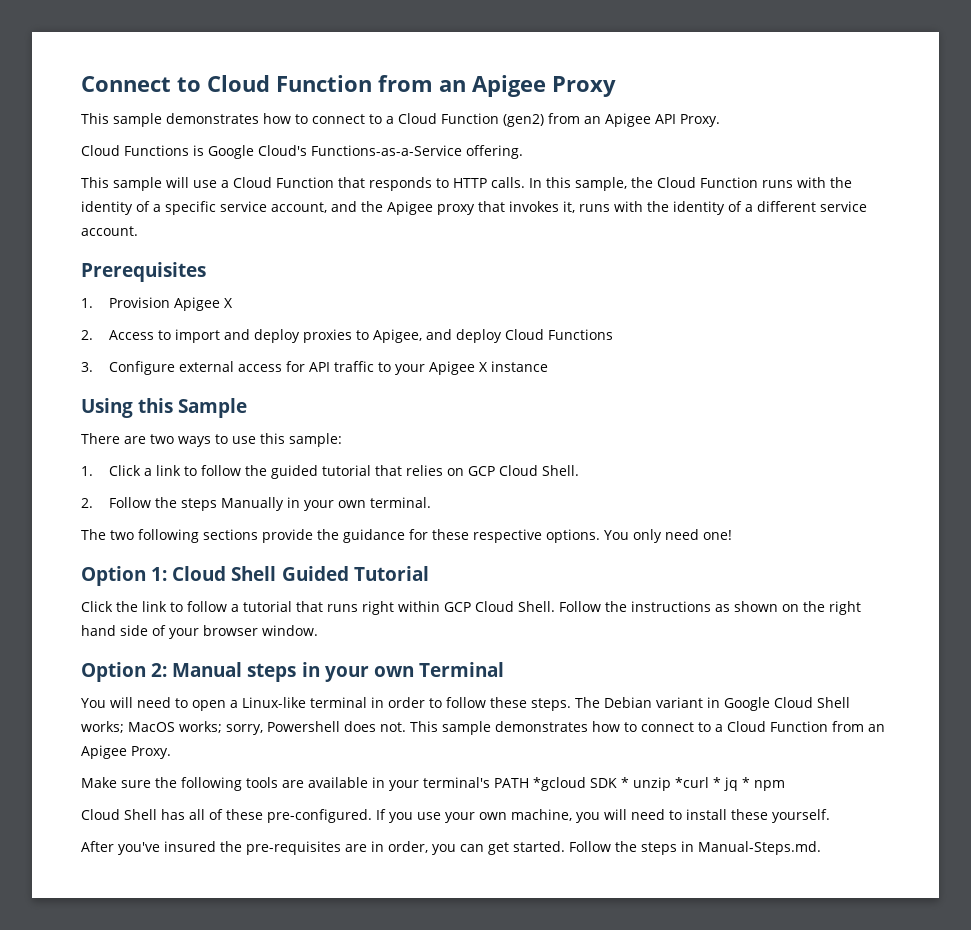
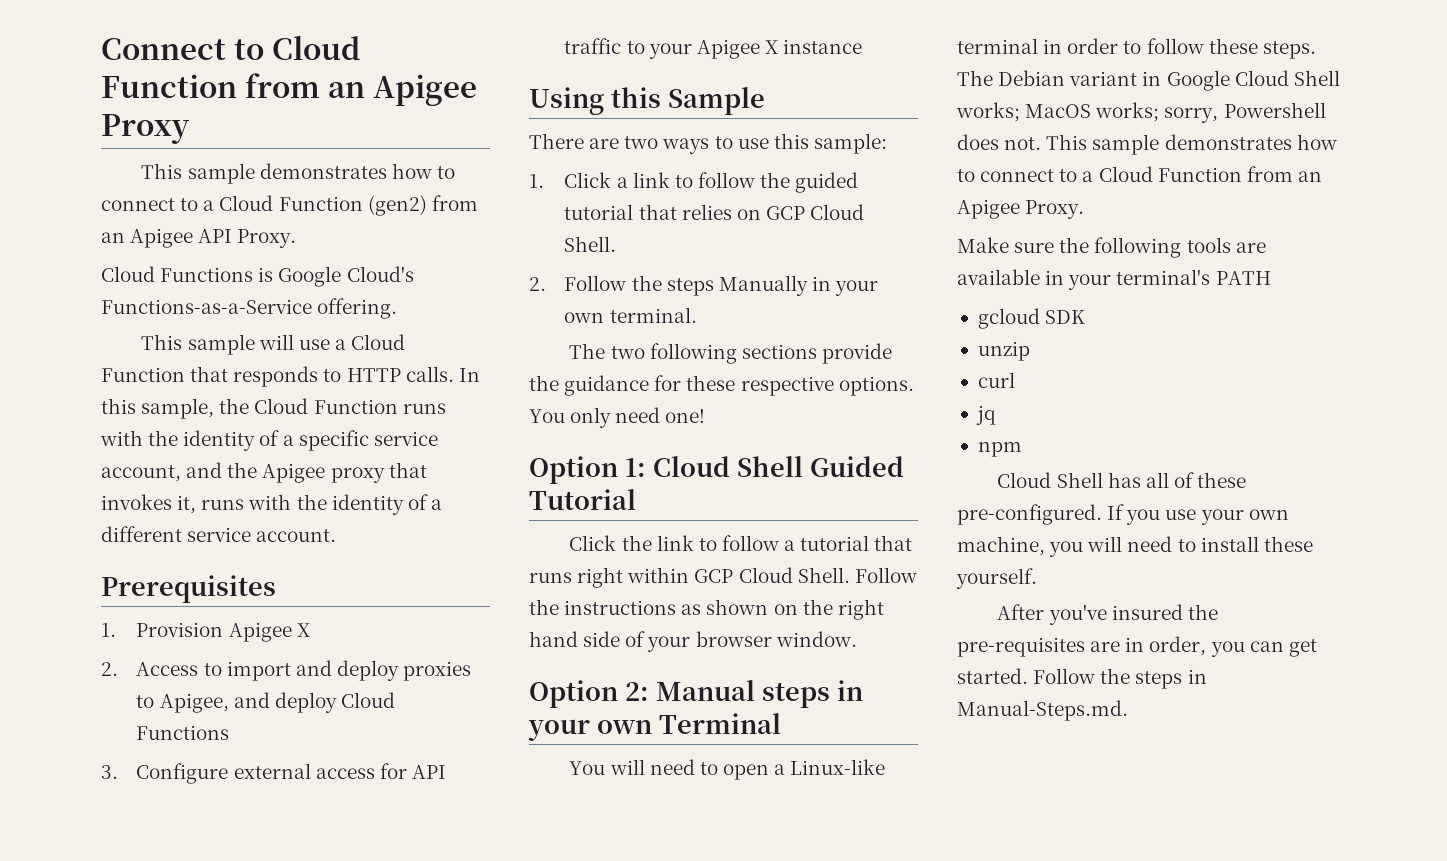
[532,777,586,791] *gcloud -> [977,308,1040,329] // gcloud
[620,777,629,788] * -> (1086, 317) //
[674,777,721,788] *curl * -> [977,372,1015,388] // curl //
[741,777,750,788] * -> (996, 415) //

